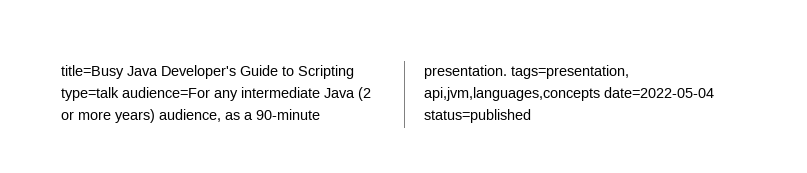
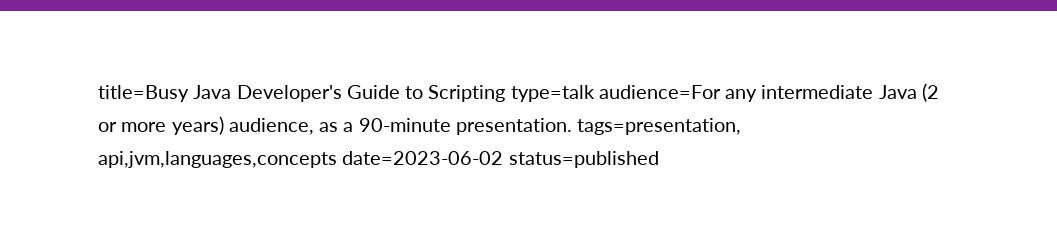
[604,87,714,98] date=2022-05-04 -> [342,151,504,165] date=2023-06-02

